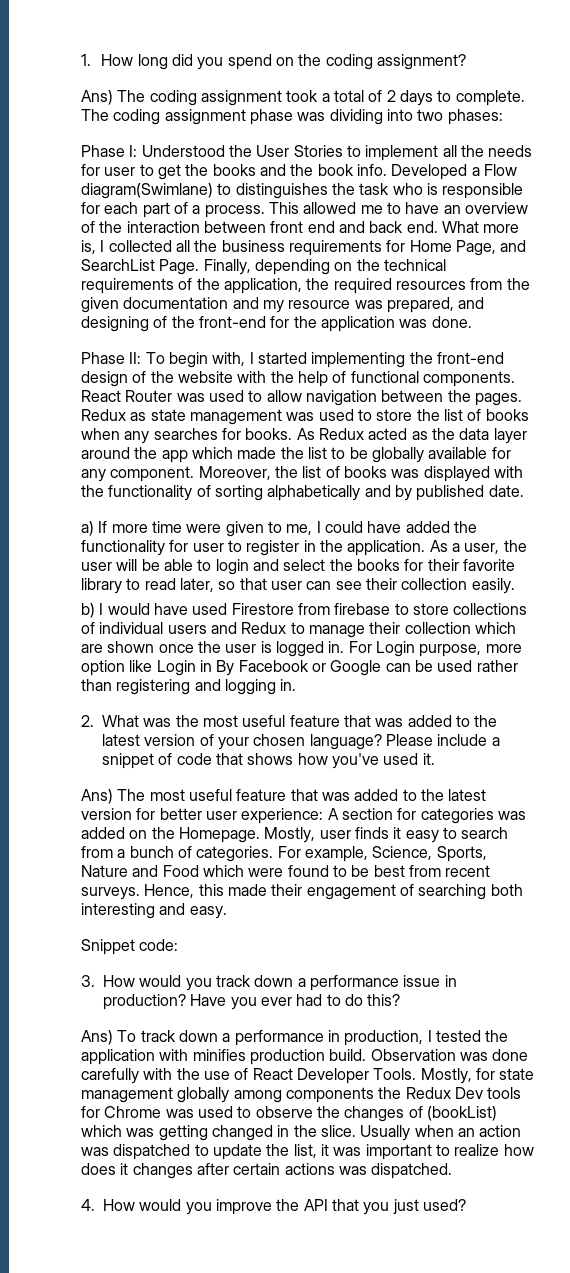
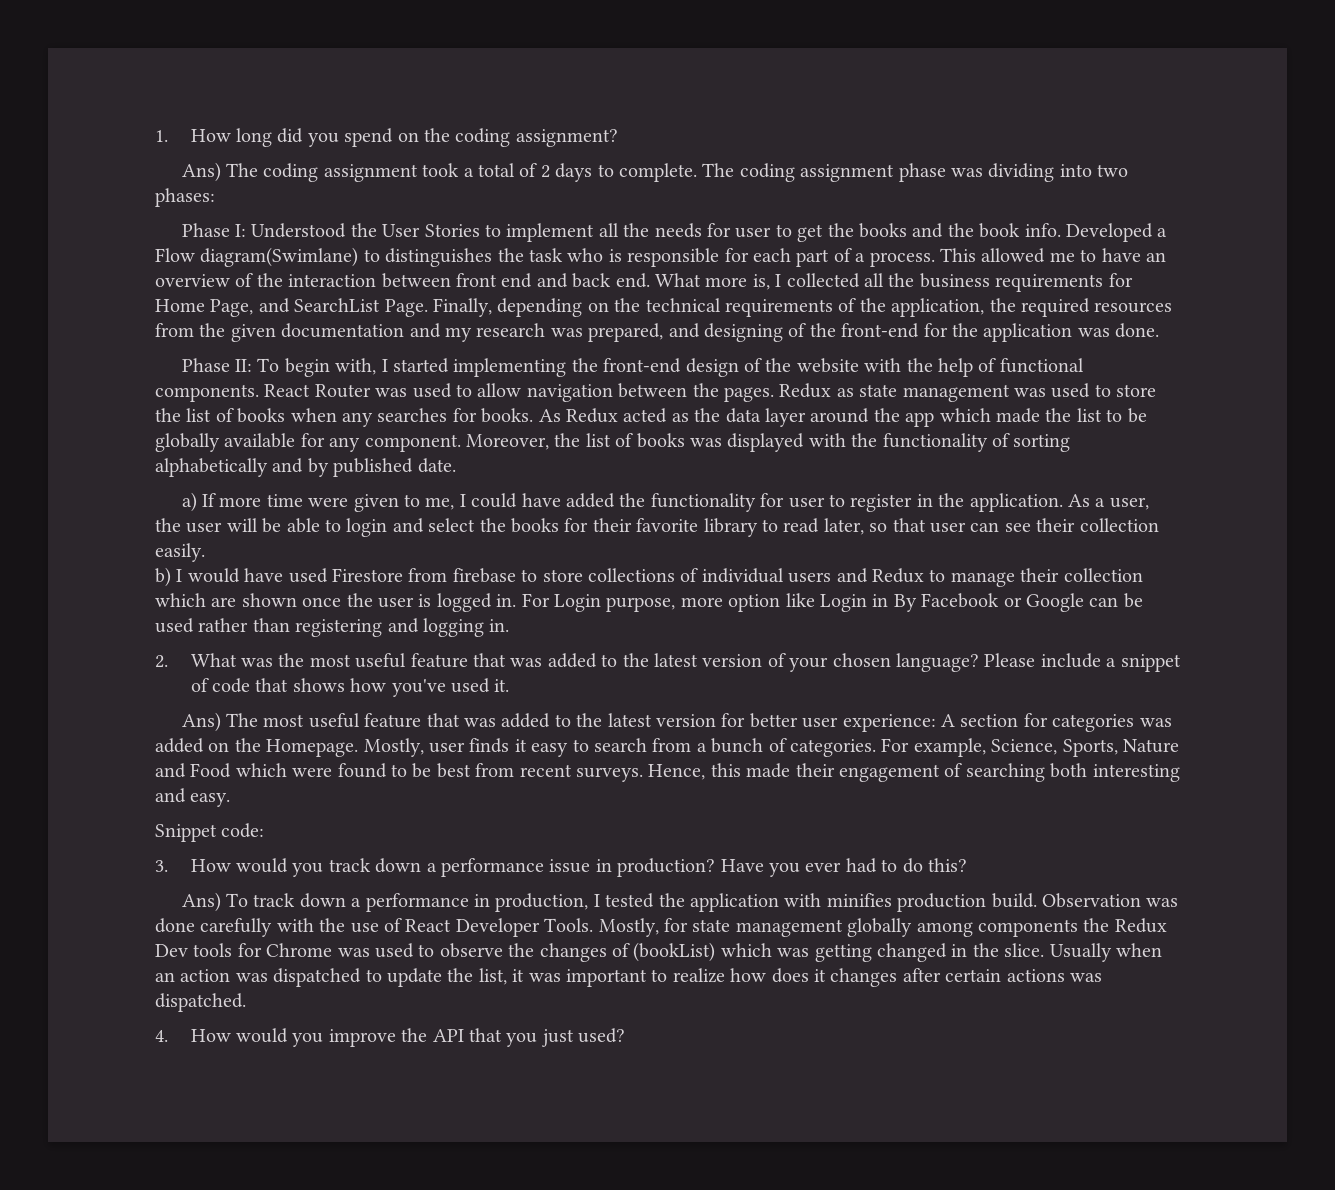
[288,300,351,309] resource -> [476,323,546,337] research

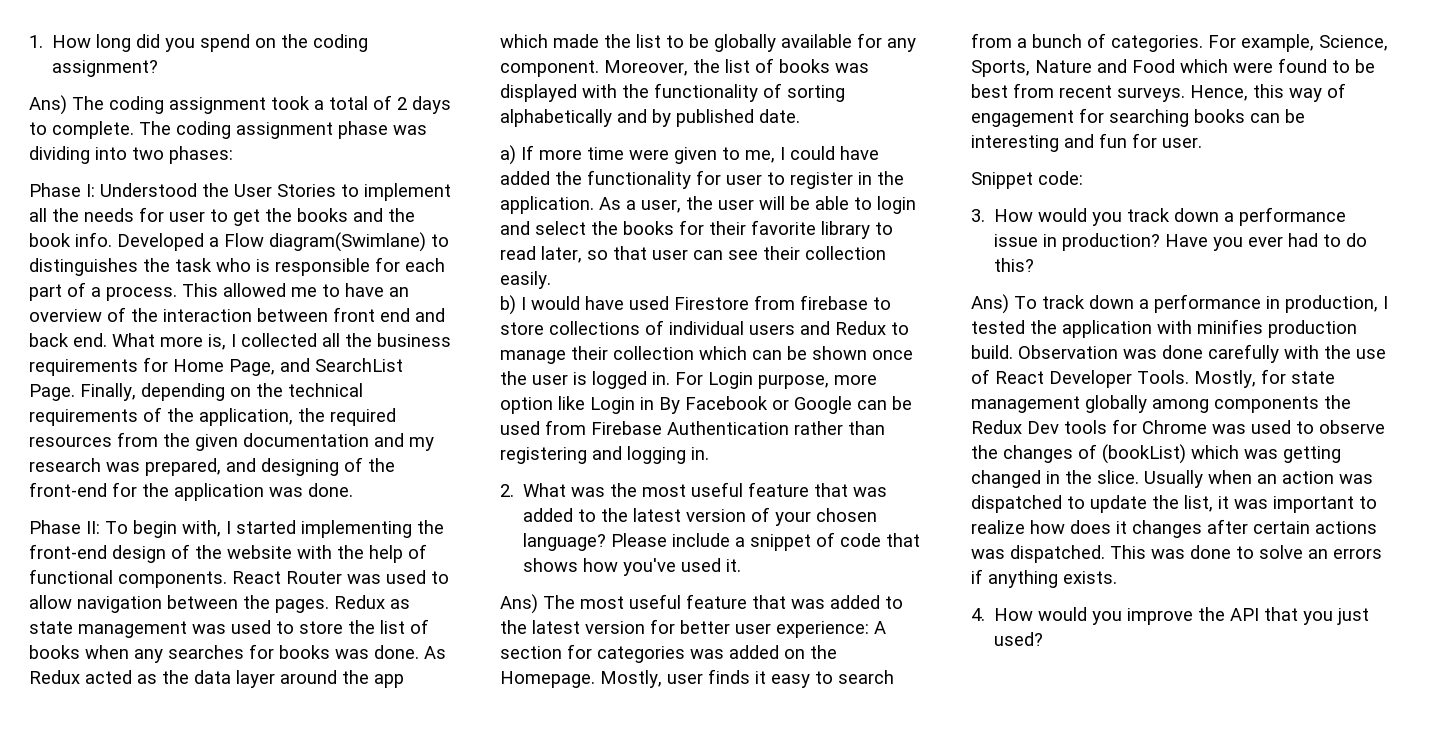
[481,408,534,423] books. -> [279,645,419,659] books was done.
[211,597,237,607] are -> [752,346,807,360] can be
(194, 625) none -> [545,420,789,435] from Firebase Authentication
[746,763,1180,782] [155,788,231,807] made their engagement of searching both interesting and easy. -> [1289,83,1346,102] [971,108,1305,127] [971,133,1202,152] way of engagement for searching books can be interesting and fun for user.
(246, 1002) none -> [1110,545,1382,559] [971,569,1117,588] This was done to solve an errors if anything exists.

